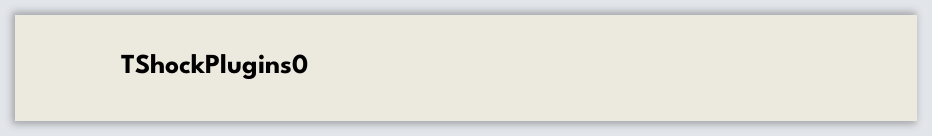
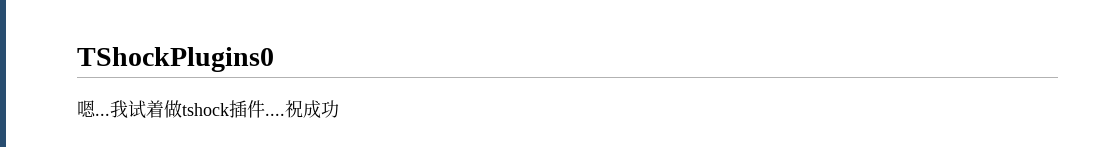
(308, 67) none -> [77,100,339,119] // 嗯...我试着做tshock插件....祝成功

